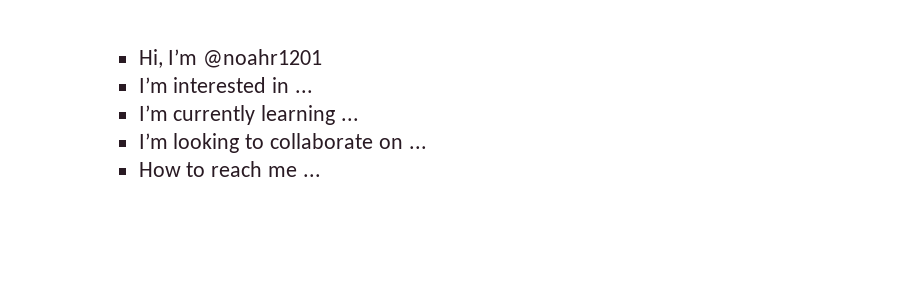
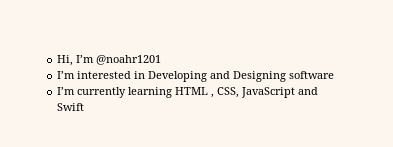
[295,90,314,93] ... -> [148,71,335,82] Developing and Designing software
[341,118,360,121] [138,133,427,153] [138,161,321,177] ... // I’m looking to collaborate on ... // How to reach me ... -> [175,87,319,98] [57,103,85,111] HTML , CSS, JavaScript and Swift

